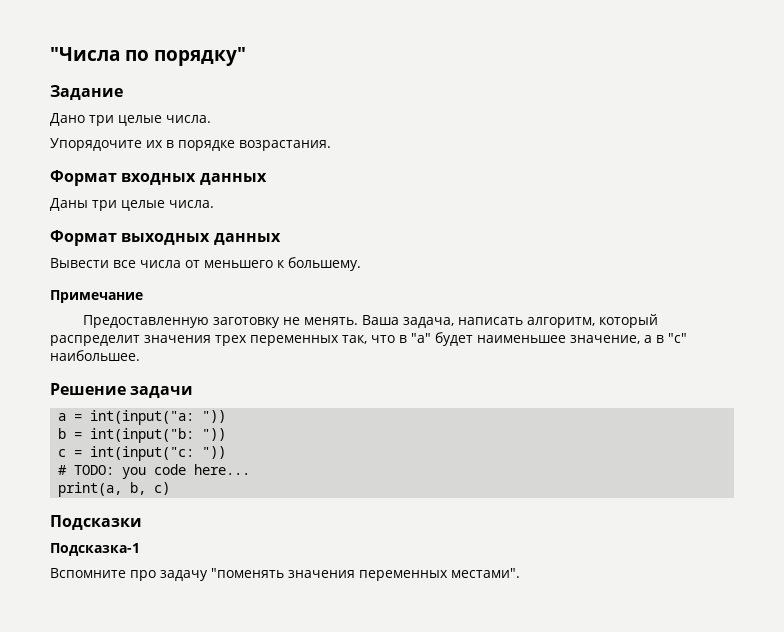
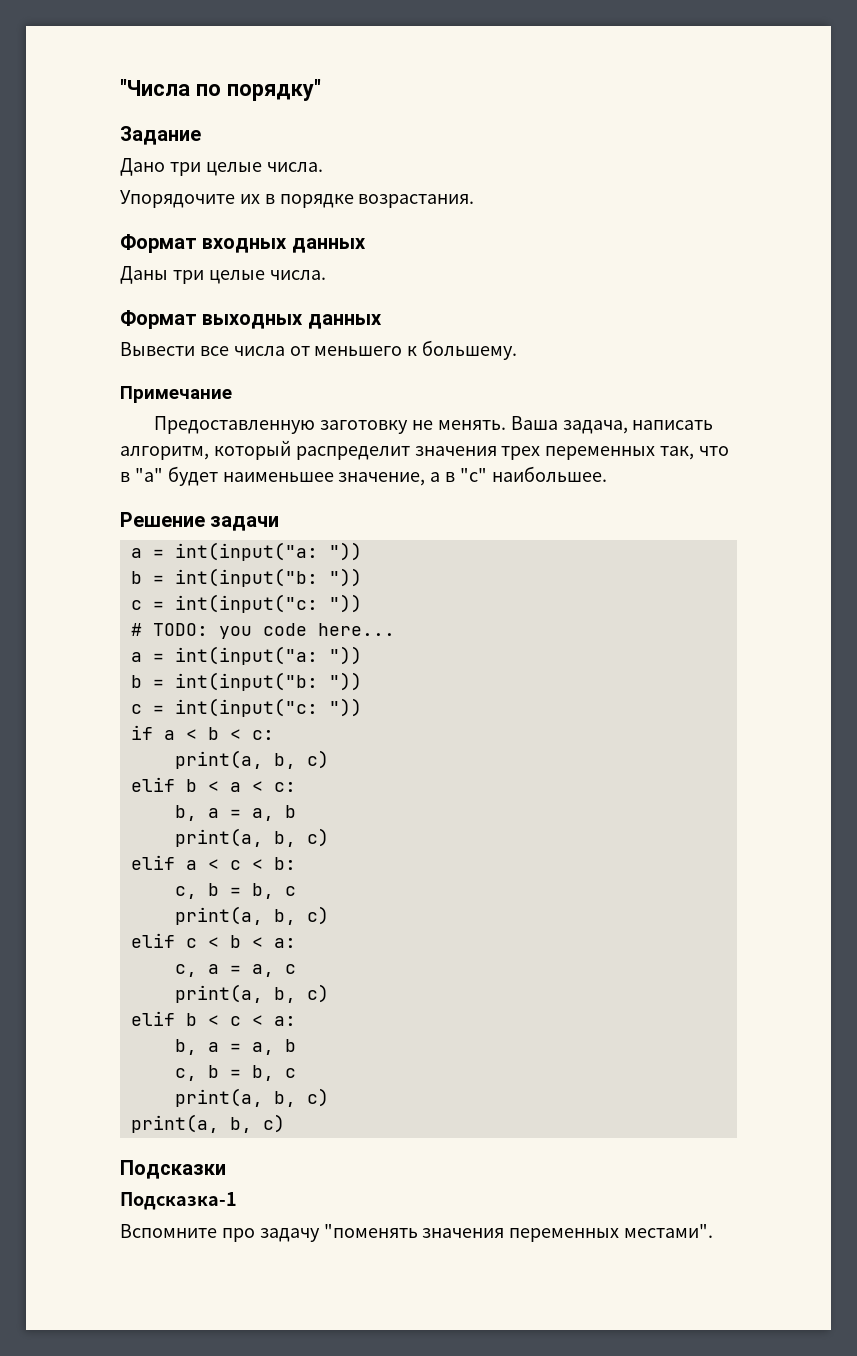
(251, 469) none -> [130,646,362,665] [130,672,362,691] [130,698,362,717] [130,725,274,740] [174,750,329,769] [130,777,296,792] [174,805,296,821] [174,828,329,847] [130,855,296,870] [174,883,296,899] [174,906,329,925] [130,933,296,948] [174,964,296,977] [174,984,329,1003] [130,1011,296,1026] [174,1039,296,1055] [174,1065,296,1081] [174,1088,329,1107] // a = int(input("a: ")) // b = int(input("b: ")) // c = int(input("c: ")) // if a < b < c: // print(a, b, c) // elif b < a < c: // b, a = a, b // print(a, b, c) // elif a < c < b: // c, b = b, c // print(a, b, c) // elif c < b < a: // c, a = a, c // print(a, b, c) // elif b < c < a: // b, a = a, b // c, b = b, c // print(a, b, c)

